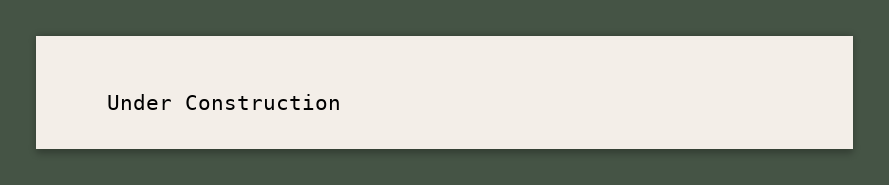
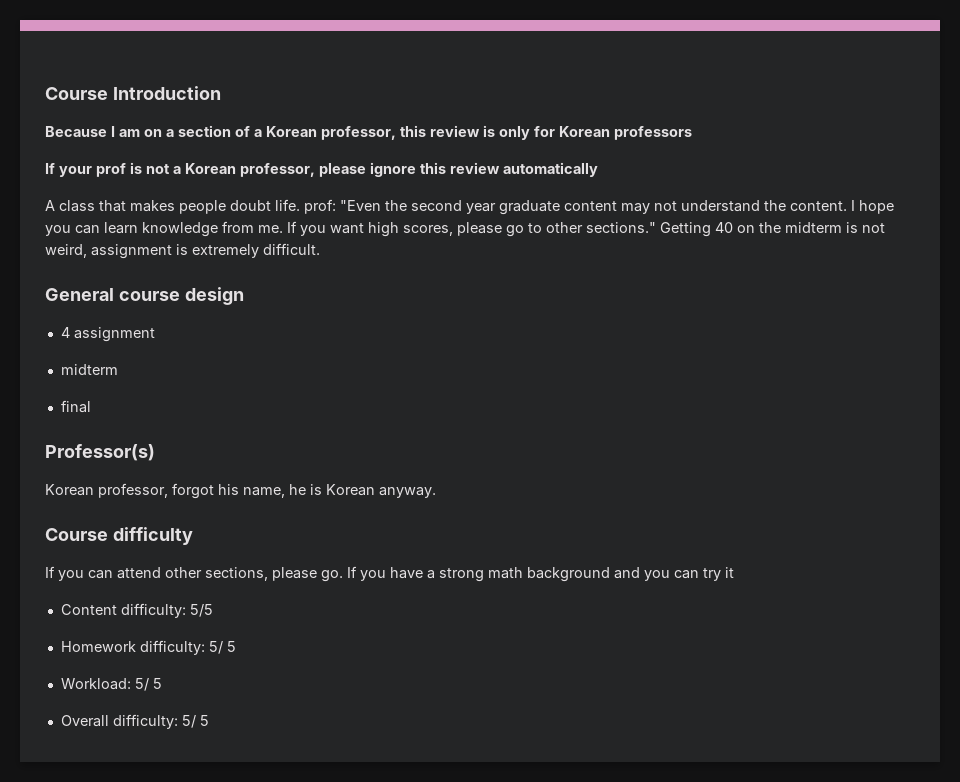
[107,94,341,110] Under Construction -> [45,86,221,100] [45,125,692,140] [45,162,598,177] [45,199,894,215] [45,221,885,237] [45,243,320,259] [45,287,244,305] [60,327,155,342] [60,364,118,375] [60,400,91,413] [45,444,155,461] [45,483,436,499] [45,527,193,545] [45,566,734,582] [60,603,213,618] [60,640,236,655] [60,678,162,691] [60,714,209,729] Course Introduction // Because I am on a section of a Korean professor, this review is only for Korean professors // If your prof is not a Korean professor, please ignore this review automatically // A class that makes people doubt life. prof: "Even the second year graduate content may not understand the content. I hope you can learn knowledge from me. If you want high scores, please go to other sections." Getting 40 on the midterm is not weird, assignment is extremely difficult. // General course design // 4 assignment // midterm // final // Professor(s) // Korean professor, forgot his name, he is Korean anyway. // Course difficulty // If you can attend other sections, please go. If you have a strong math background and you can try it // Content difficulty: 5/5 // Homework difficulty: 5/ 5 // Workload: 5/ 5 // Overall difficulty: 5/ 5

